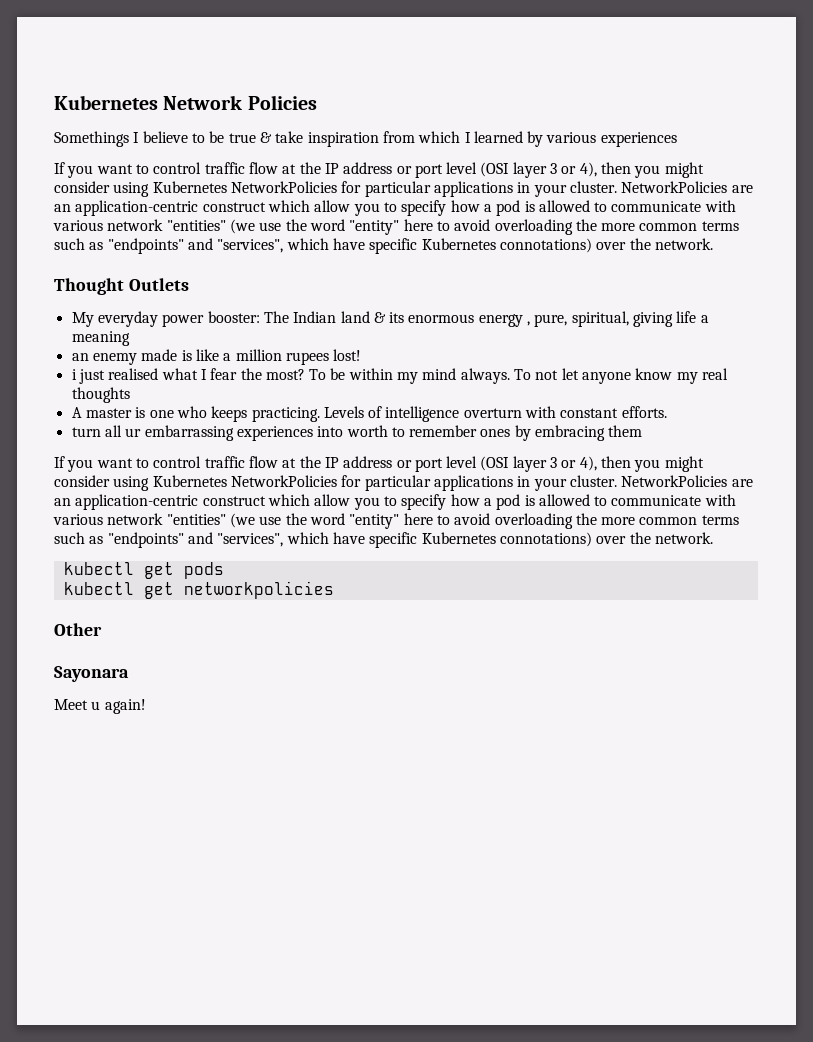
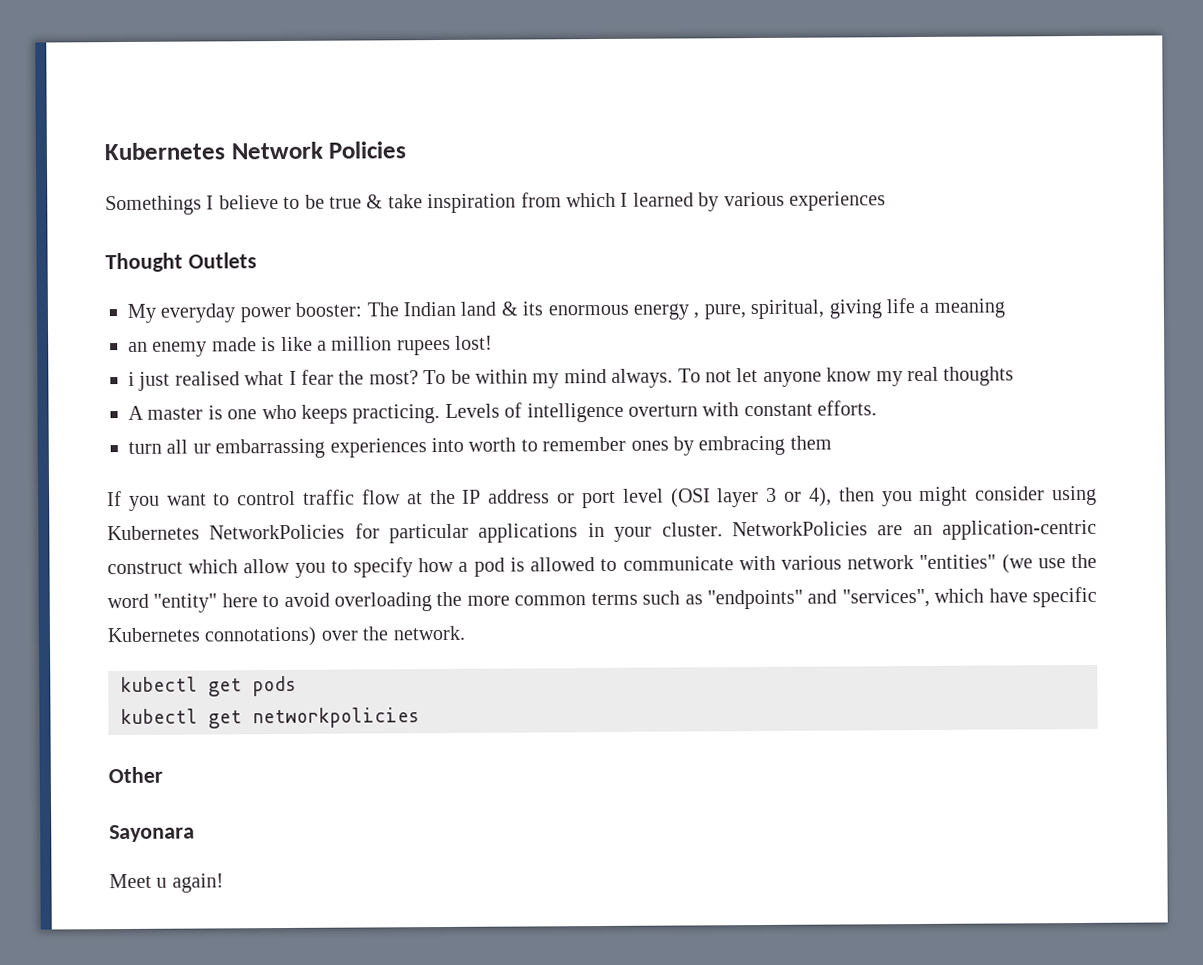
[54,162,704,178] [54,181,753,197] [54,200,736,216] [53,219,739,235] [54,238,713,254] // If you want to control traffic flow at the IP address or port level (OSI layer 3 or 4), then you might consider using Kubernetes NetworkPolicies for particular applications in your cluster. NetworkPolicies are an application-centric construct which allow you to specify how a pod is allowed to communicate with various network "entities" (we use the word "entity" here to avoid overloading the more common terms such as "endpoints" and "services", which have specific Kubernetes connotations) over the network. -> (886, 201) none

